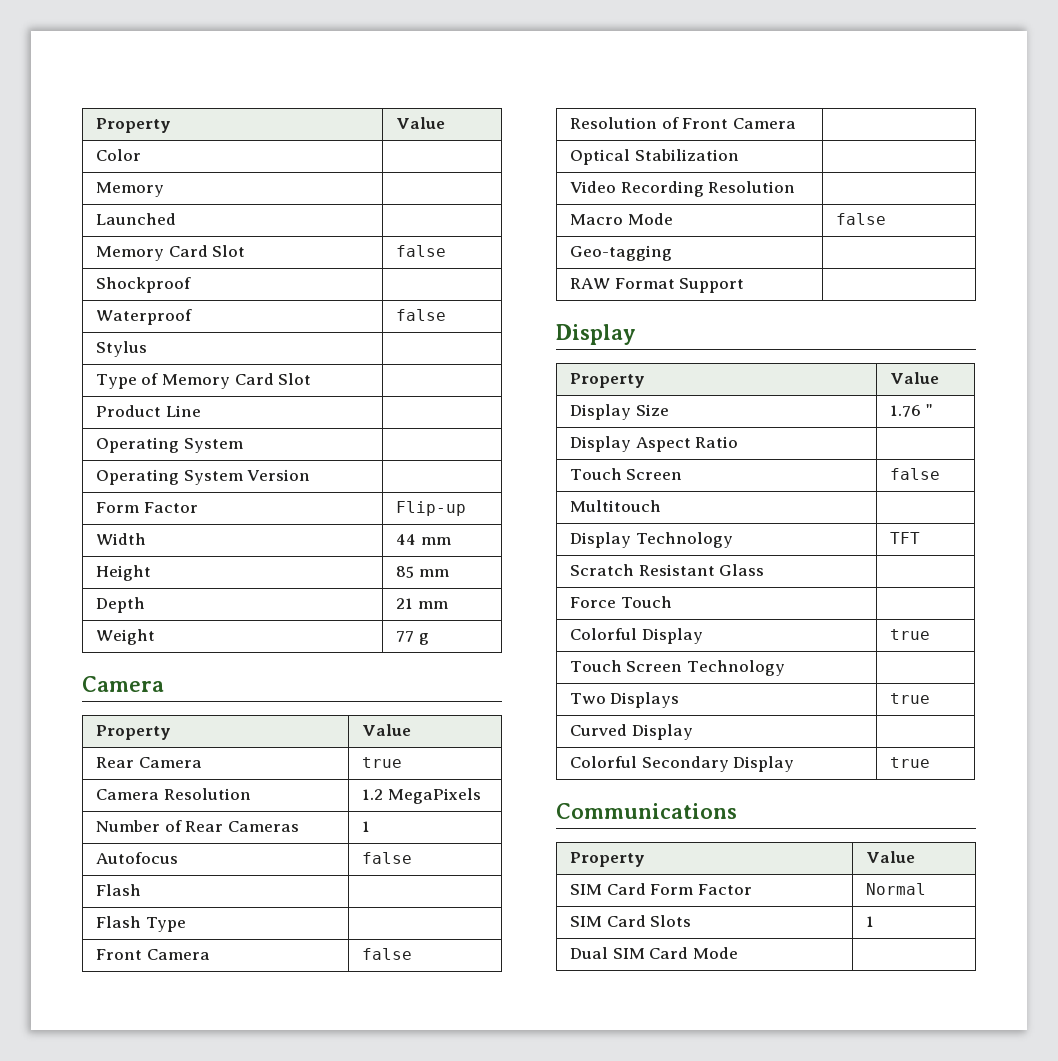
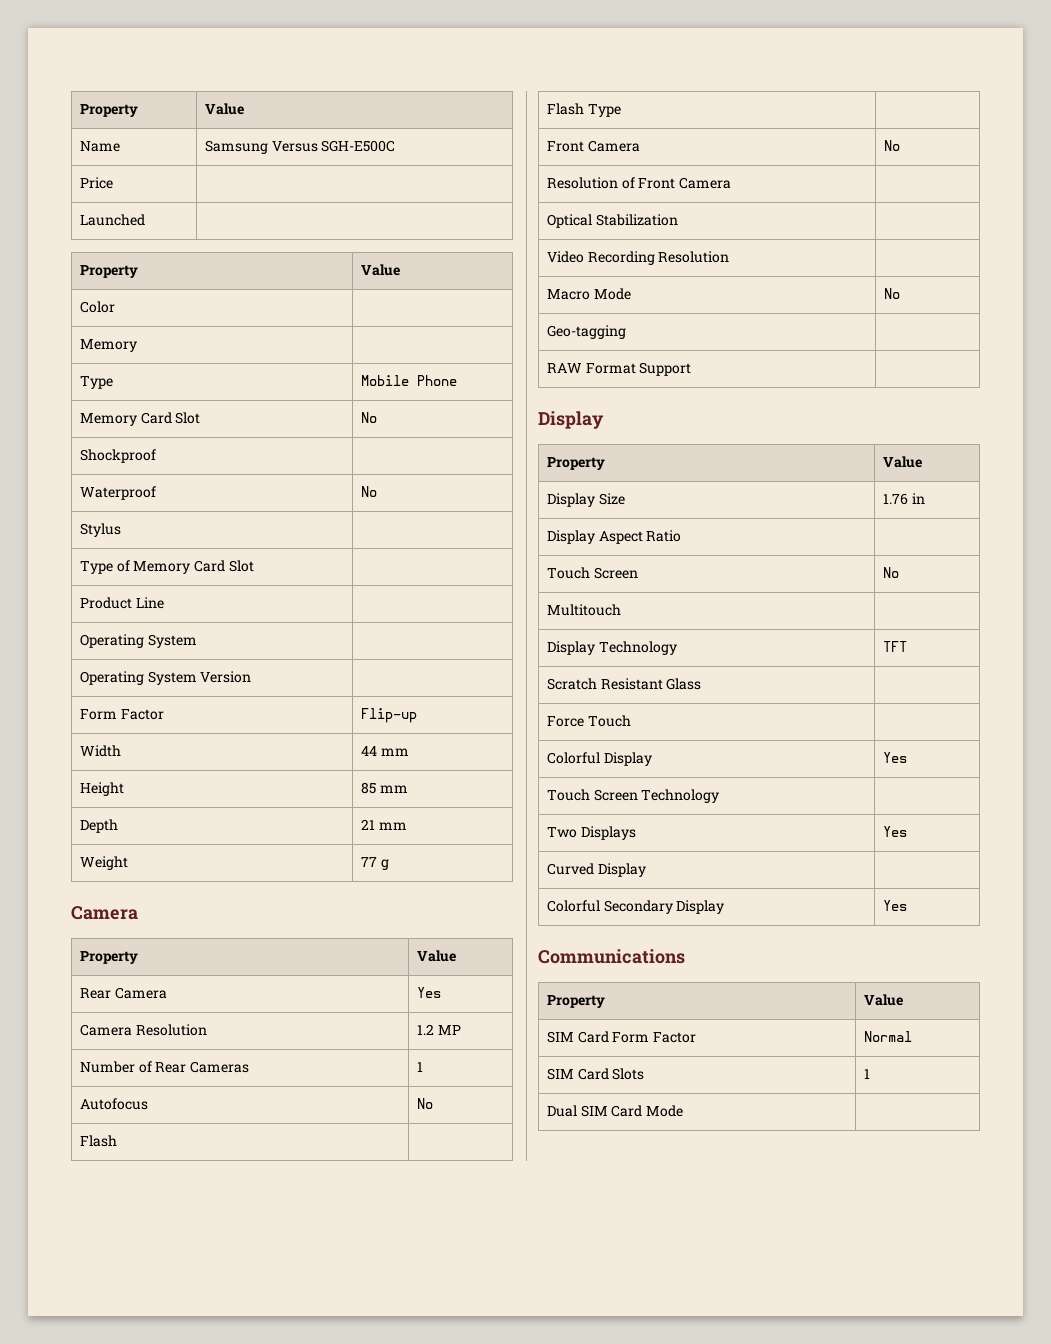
[95,118,171,133] [395,117,445,129] Property | Value -> [79,104,138,117] [204,103,244,115] [79,141,120,152] [204,140,396,154] [79,177,113,189] [79,214,145,226] [79,265,138,278] [360,264,400,276] Property | Value // Name | Samsung Versus SGH-E500C // Price | // Launched | // Property | Value
[95,213,176,225] [95,245,246,261] [395,245,446,257] Launched | // Memory Card Slot | false -> [79,376,113,389] [360,375,457,386] [79,412,201,426] [360,412,377,423] Type | Mobile Phone // Memory Card Slot | No
[395,309,446,321] false -> [360,486,377,497] No
[361,757,402,768] true -> [416,987,441,998] Yes
[387,788,481,804] MegaPixels -> [437,1025,461,1035] MP
[361,852,412,864] false -> [416,1098,433,1109] No
[361,948,412,960] false -> [883,140,900,151] No
[835,213,886,225] false -> [883,288,900,299] No
[925,404,932,416] " -> [911,493,925,504] in
[889,468,940,480] false -> [882,567,899,578] No
[889,629,930,640] true -> [882,752,907,763] Yes
[889,693,930,704] true -> [882,826,907,837] Yes
[889,757,930,768] true -> [882,900,907,911] Yes

